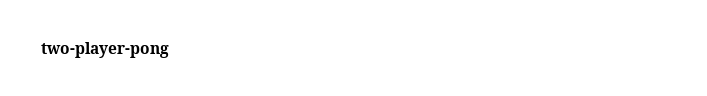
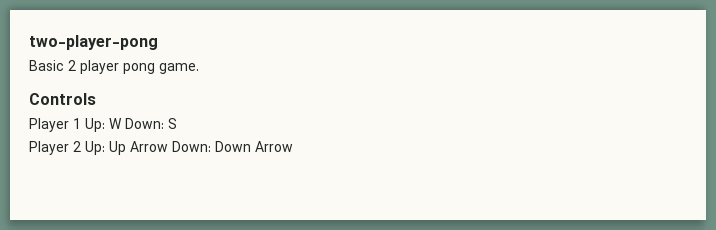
(169, 50) none -> [29,60,199,74] [29,93,96,105] [29,118,177,132] [29,141,293,155] // Basic 2 player pong game. // Controls // Player 1 Up: W Down: S // Player 2 Up: Up Arrow Down: Down Arrow

